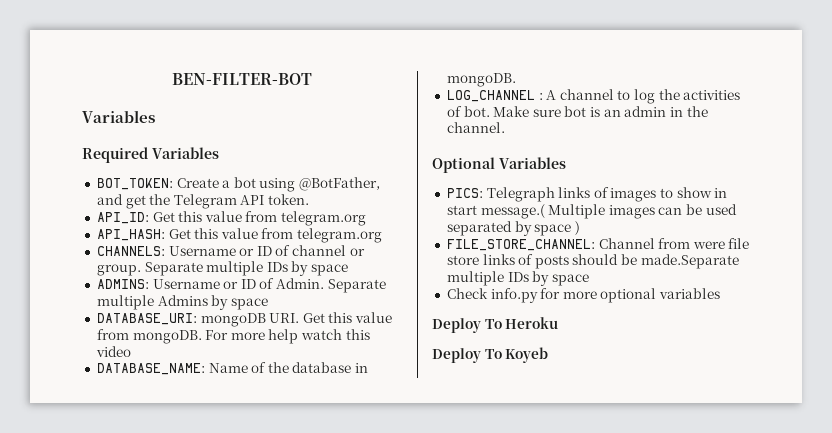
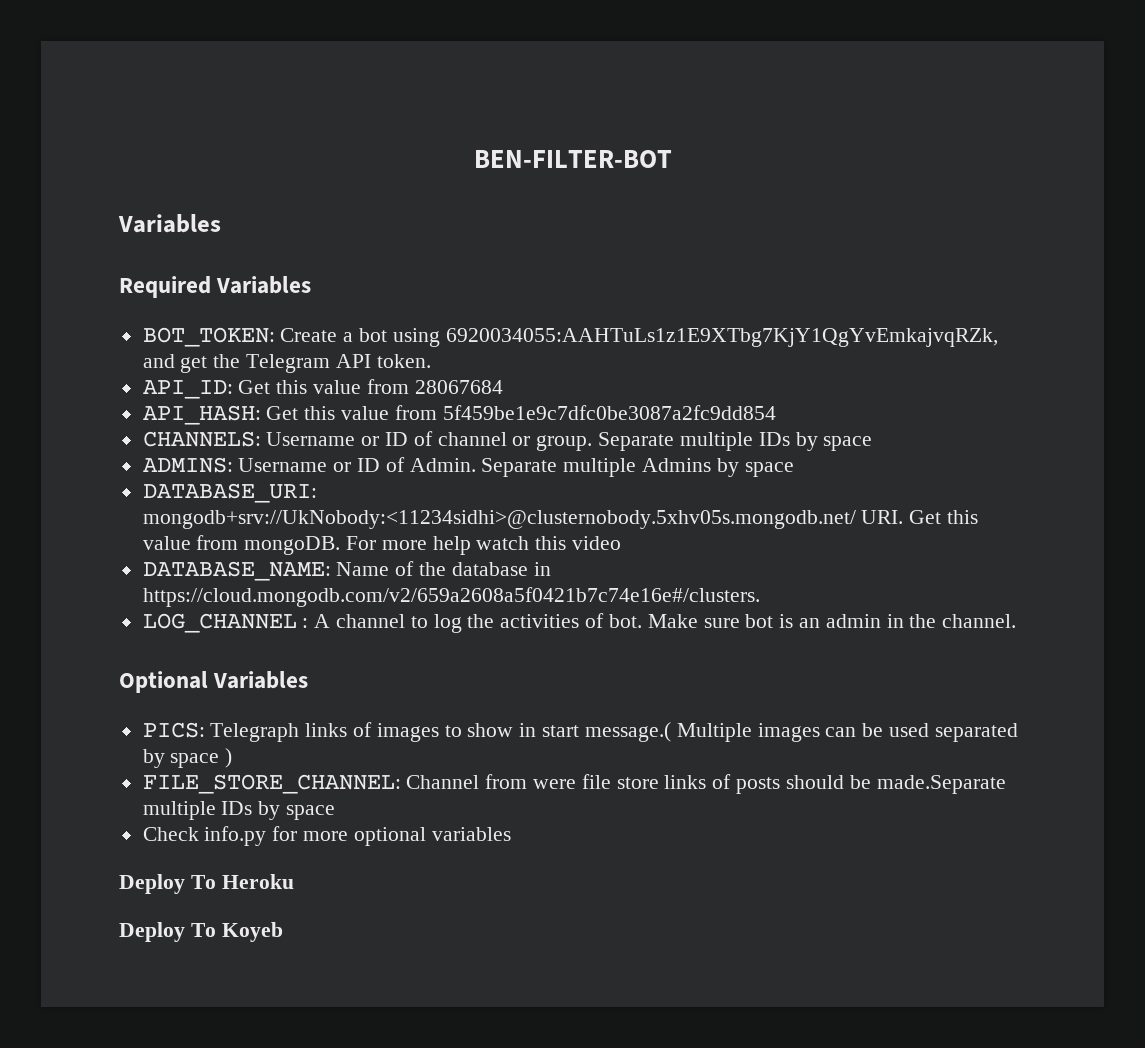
[299,177,381,191] @BotFather, -> [445,328,998,347] 6920034055:AAHTuLs1z1E9XTbg7KjY1QgYvEmkajvqRZk,
[281,211,367,226] telegram.org -> [414,380,503,394] 28067684
[297,228,383,243] telegram.org -> [442,405,776,420] 5f459be1e9c7dfc0be3087a2fc9dd854
[200,313,266,327] mongoDB -> [142,510,856,529] mongodb+srv://UkNobody:<11234sidhi>@clusternobody.5xhv05s.mongodb.net/
[446,73,516,87] mongoDB. -> [142,587,760,607] https://cloud.mongodb.com/v2/659a2608a5f0421b7c74e16e#/clusters.

